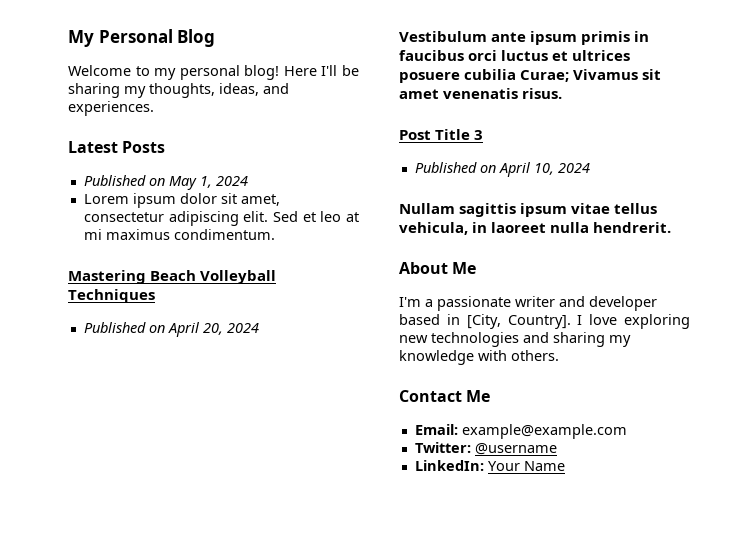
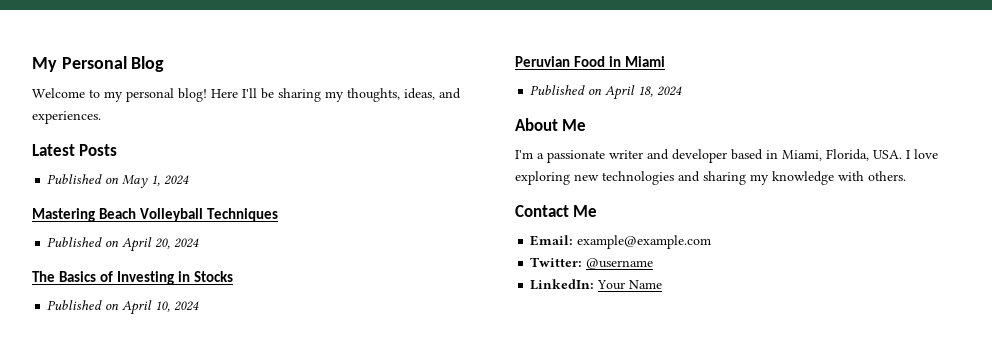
[83,193,280,208] [83,211,360,226] [83,229,275,240] // Lorem ipsum dolor sit amet, consectetur adipiscing elit. Sed et leo at mi maximus condimentum. -> (190, 180) none
[399,31,650,45] [399,50,631,61] [399,69,662,83] [399,88,563,99] [399,129,484,140] Vestibulum ante ipsum primis in faucibus orci luctus et ultrices posuere cubilia Curae; Vivamus sit amet venenatis risus. // Post Title 3 -> [32,271,234,285] The Basics of Investing in Stocks
[399,203,658,217] [399,222,672,235] Nullam sagittis ipsum vitae tellus vehicula, in laoreet nulla hendrerit. -> [515,56,666,67] [530,85,683,100] Peruvian Food in Miami // Published on April 18, 2024
[466,314,571,329] [City, Country]. -> [782,149,902,161] Miami, Florida, USA.

